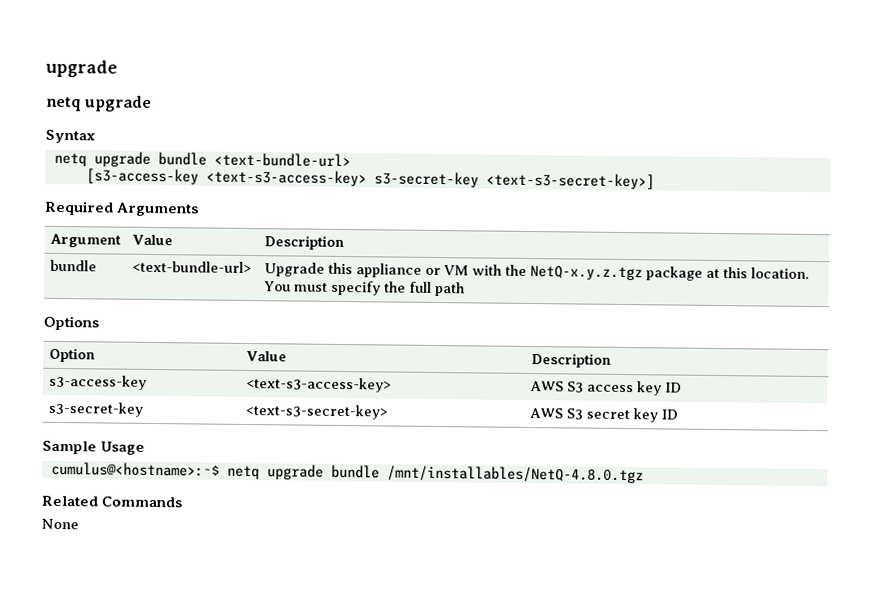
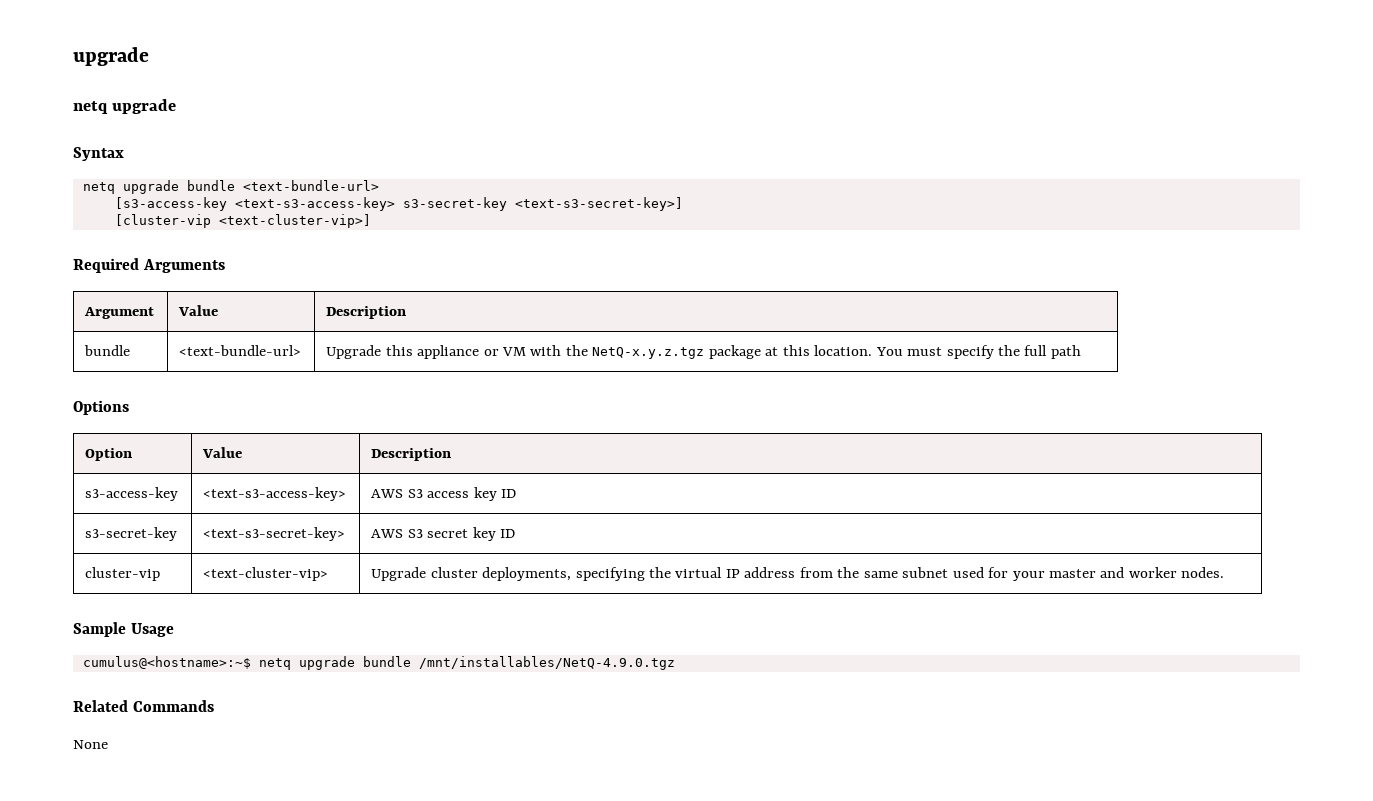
(655, 181) none -> [114,214,371,228] // [cluster-vip <text-cluster-vip>]
(678, 414) none -> [85,567,161,581] [203,567,329,581] [371,567,1225,581] // cluster-vip | <text-cluster-vip> | Upgrade cluster deployments, specifying the virtual IP address from the same subnet used for your master and worker nodes.
[386,465,644,484] /mnt/installables/NetQ-4.8.0.tgz -> [418,656,675,670] /mnt/installables/NetQ-4.9.0.tgz

